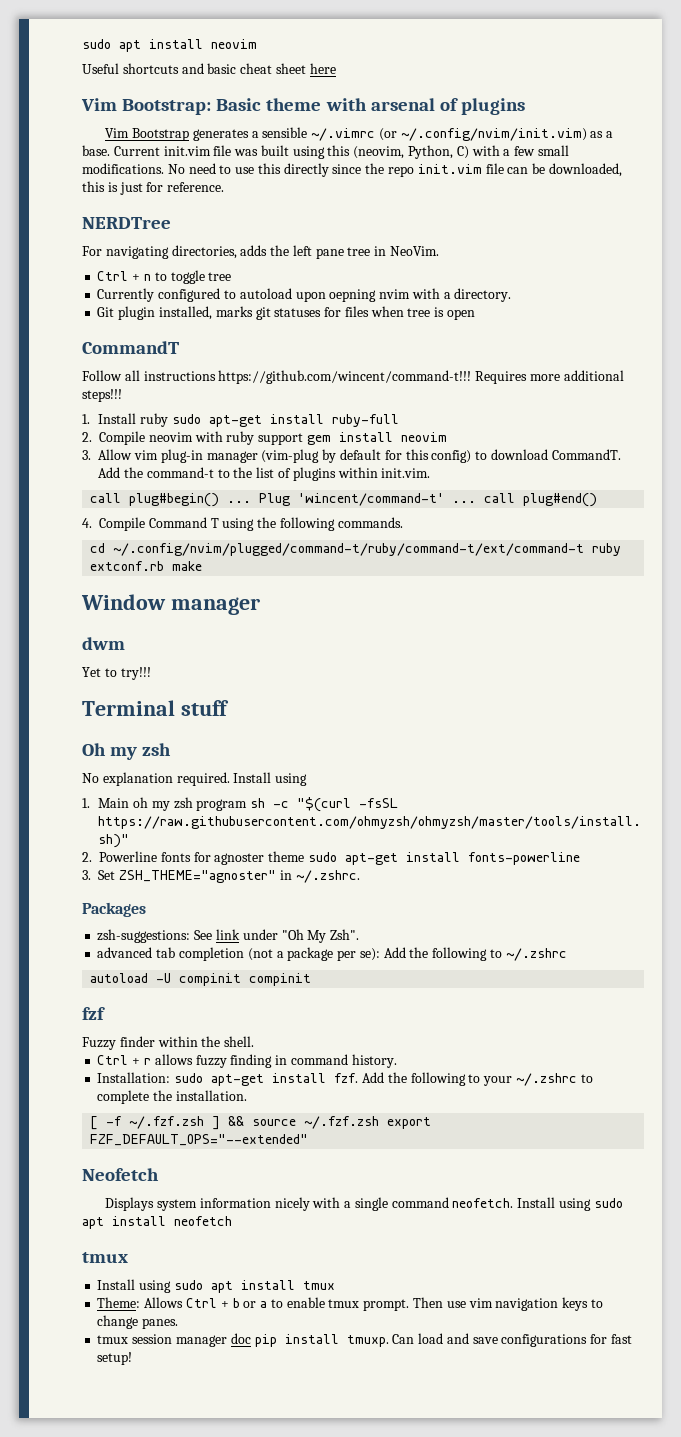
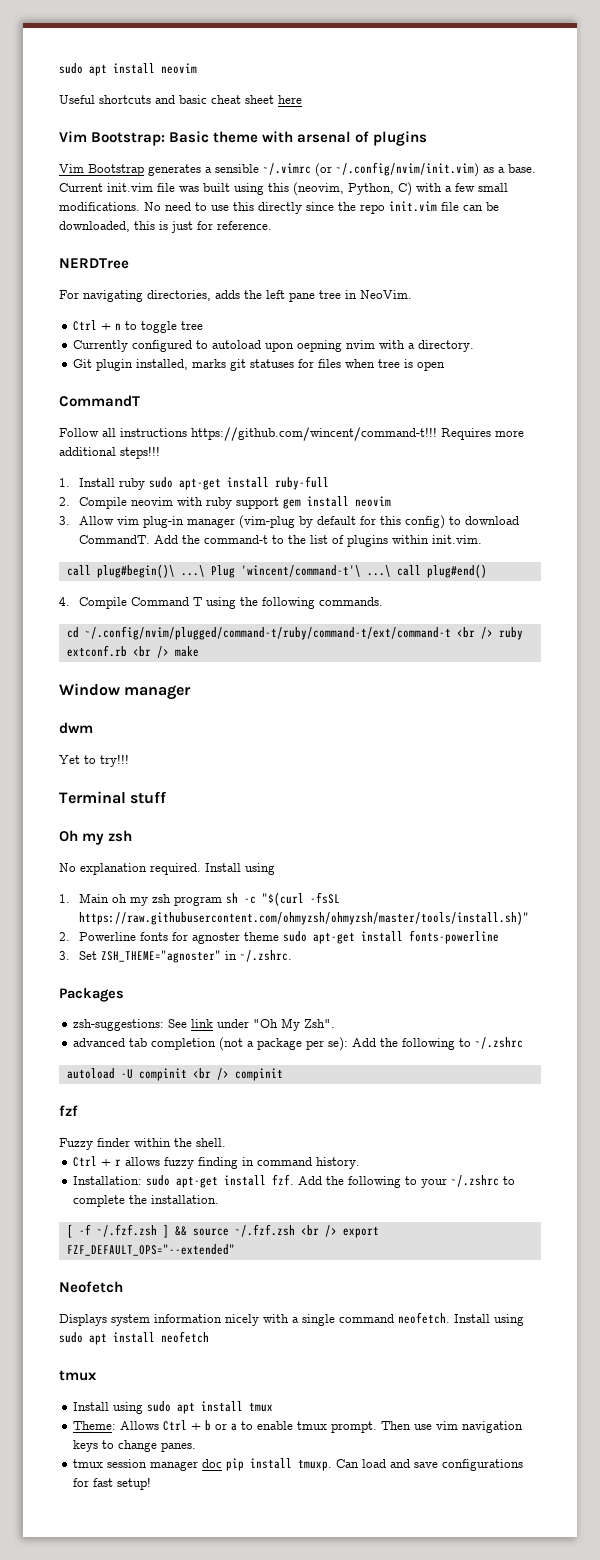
[129,493,477,507] plug#begin() ... Plug 'wincent/command-t' ... -> [96,564,391,578] plug#begin()\ ...\ Plug 'wincent/command-t'\ ...\
[592,543,622,556] [90,561,165,571] ruby extconf.rb -> [456,627,523,640] [66,645,169,658] <br /> ruby extconf.rb <br />
(242, 979) none -> [192,1068,229,1080] <br />
(380, 1122) none -> [300,1225,337,1237] <br />

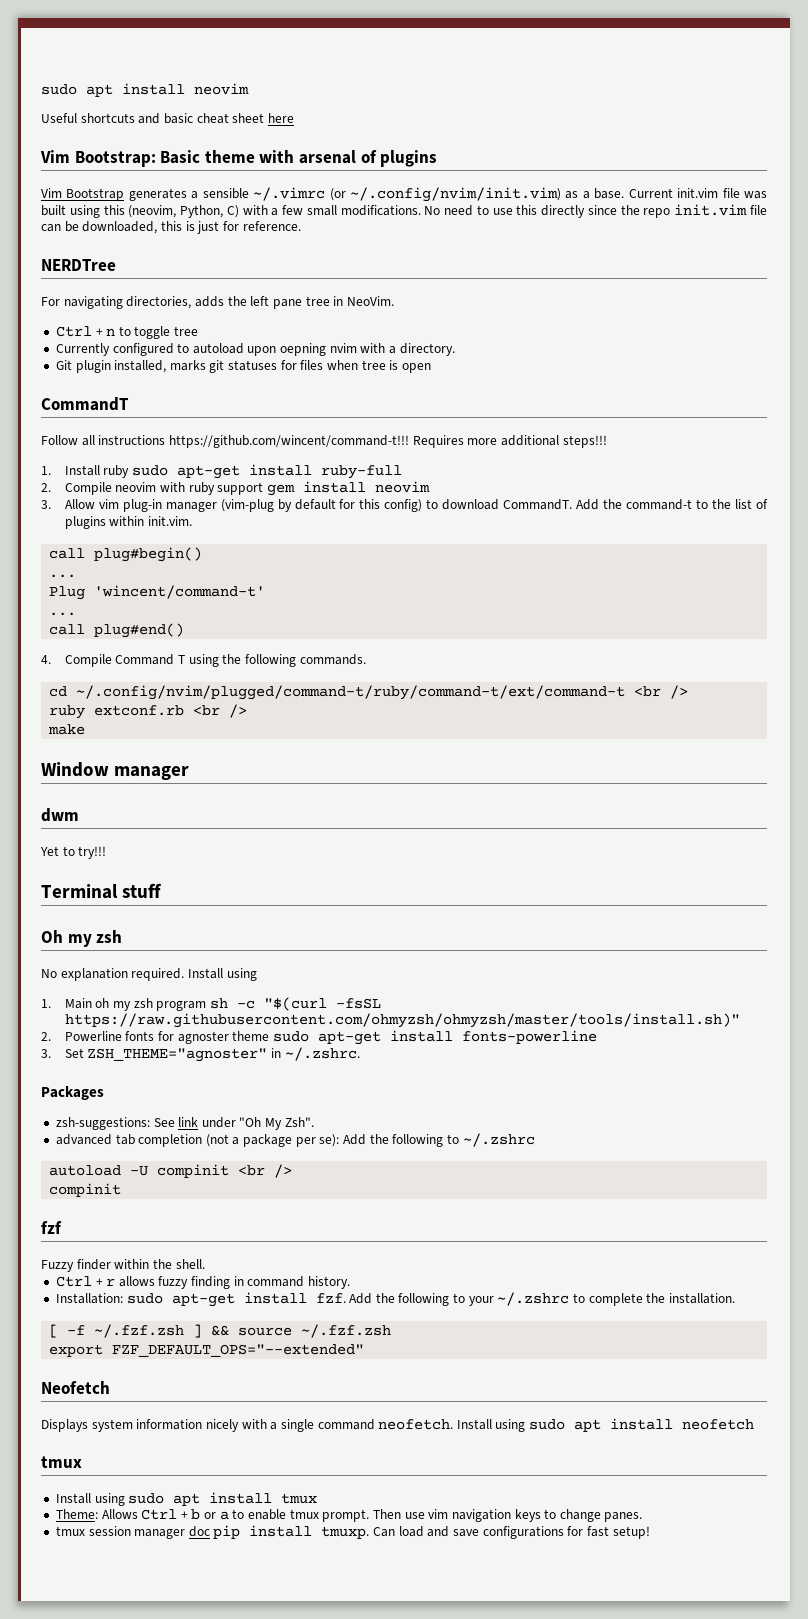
[96,564,391,578] plug#begin()\ ...\ Plug 'wincent/command-t'\ ...\ -> [94,547,203,562] [49,574,77,578] [49,585,266,600] [49,612,77,616] plug#begin() // ... // Plug 'wincent/command-t' // ... //
(493, 633) none -> (689, 692) //
(169, 652) none -> (248, 711) //
(229, 1074) none -> (293, 1171) //
[300,1225,337,1237] <br /> -> (392, 1331) //

